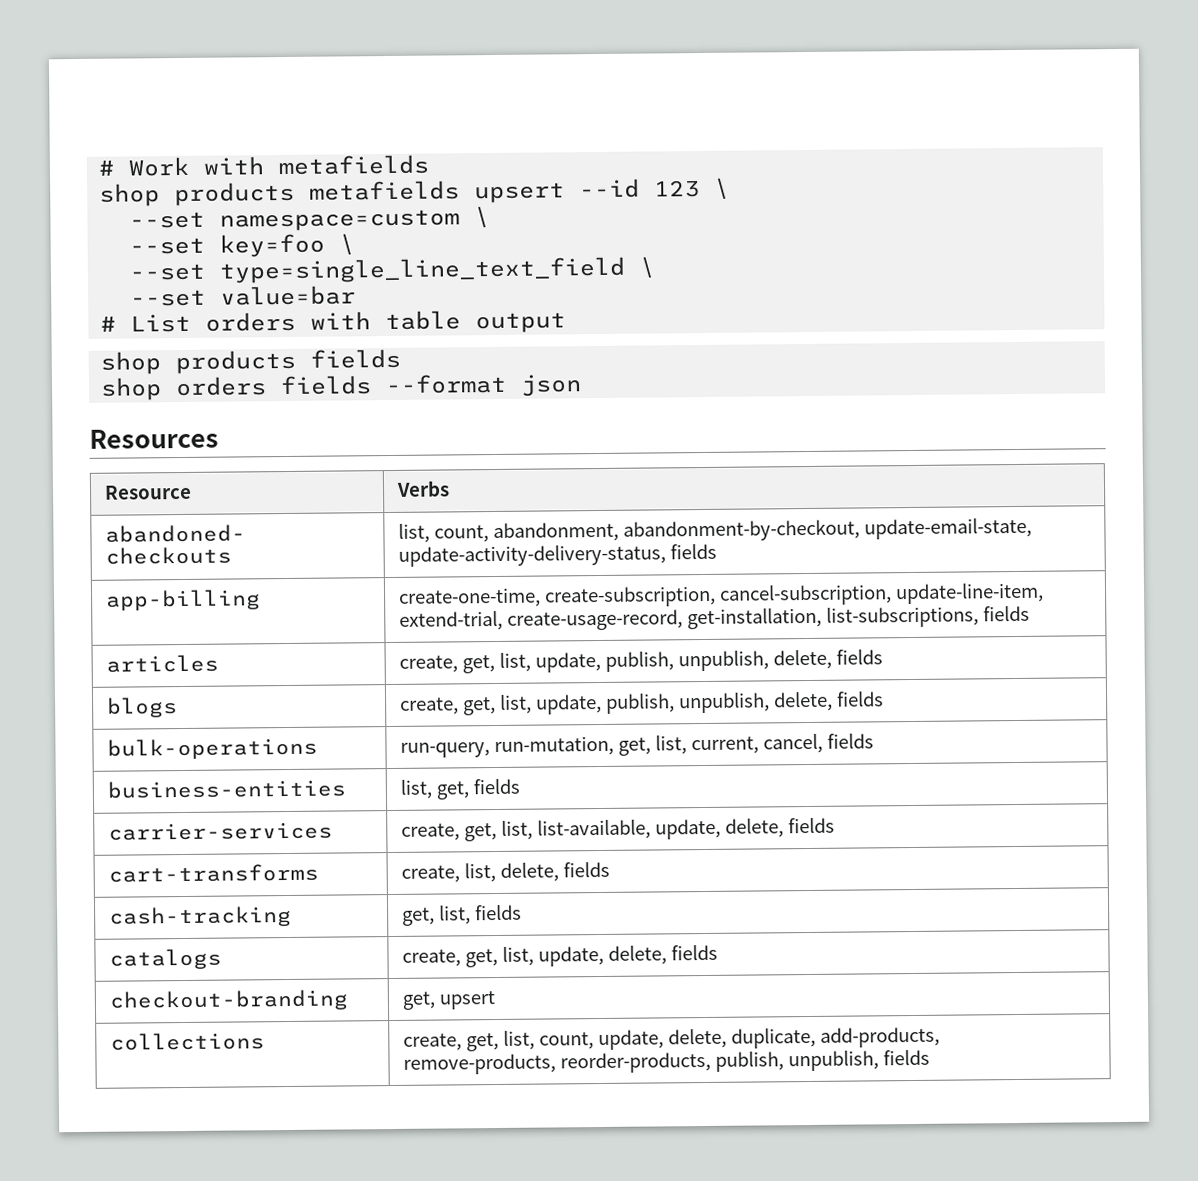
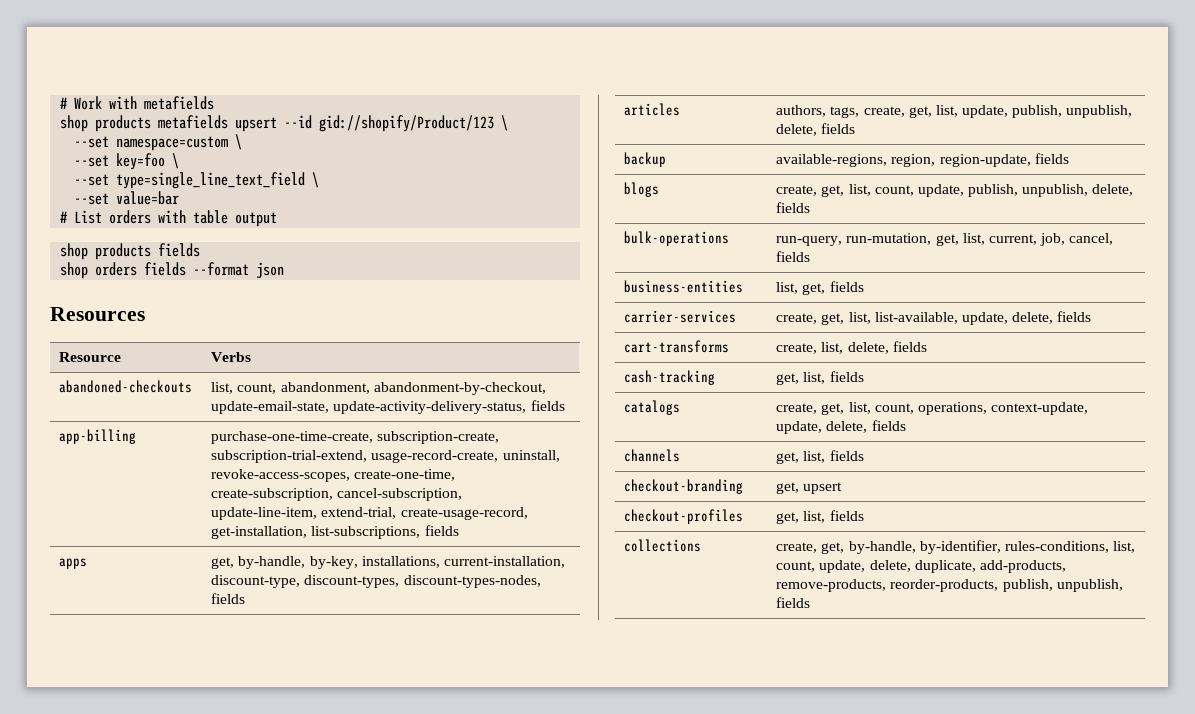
[654,180,701,198] 123 -> [319,115,495,132] gid://shopify/Product/123
(262, 600) none -> [211,431,500,444] [211,450,560,463] [211,469,351,482] purchase-one-time-create, subscription-create, subscription-trial-extend, usage-record-create, uninstall, revoke-access-scopes,
(1031, 613) none -> [59,558,88,569] [211,556,565,569] [211,575,541,588] [211,593,246,604] // apps | get, by-handle, by-key, installations, current-installation, discount-type, discount-types, discount-types-nodes, fields
[399,649,884,674] create, get, list, update, publish, unpublish, delete, fields -> [776,105,1133,118] [776,123,856,136] [624,152,667,167] [776,153,1069,167] authors, tags, create, get, list, update, publish, unpublish, delete, fields // backup | available-regions, region, region-update, fields
(533, 704) none -> [874,185,914,196] count,
(760, 745) none -> [1040,233,1066,246] job,
[538,944,719,967] update, delete, fields -> [874,402,1089,415] [776,420,906,434] [624,449,681,462] [776,450,864,464] count, operations, context-update, update, delete, fields // channels | get, list, fields
(497, 1000) none -> [624,509,744,524] [776,510,864,524] // checkout-profiles | get, list, fields
(500, 1042) none -> [848,540,1109,554] by-handle, by-identifier, rules-conditions,

